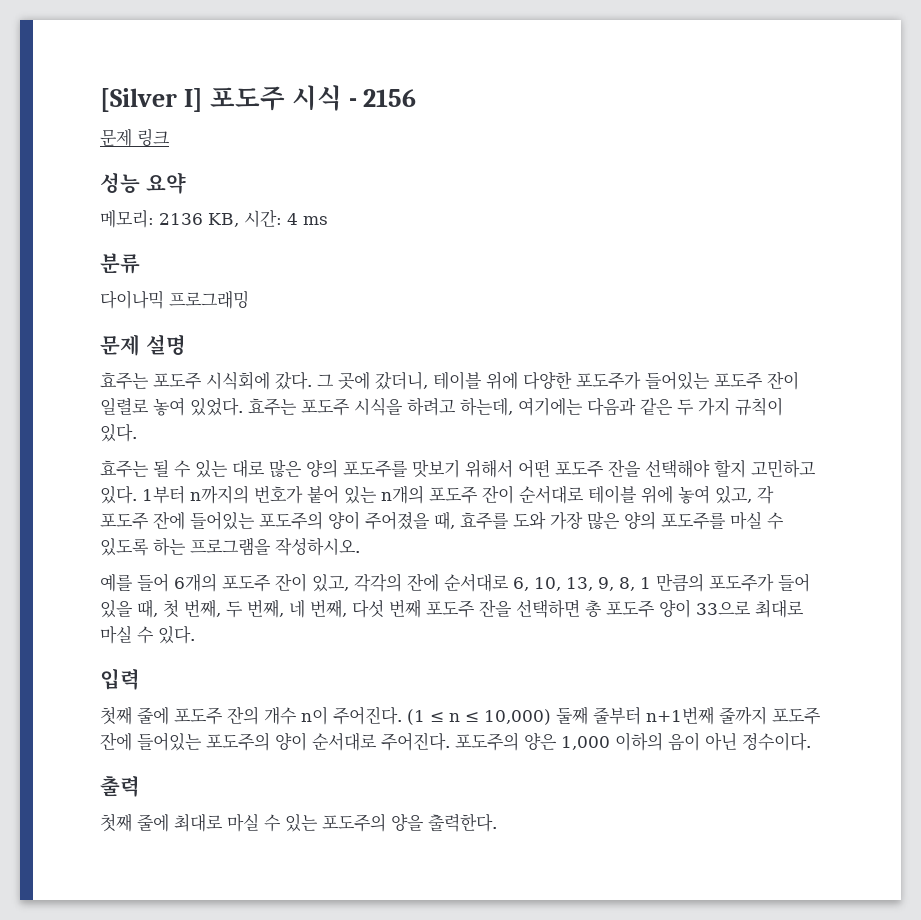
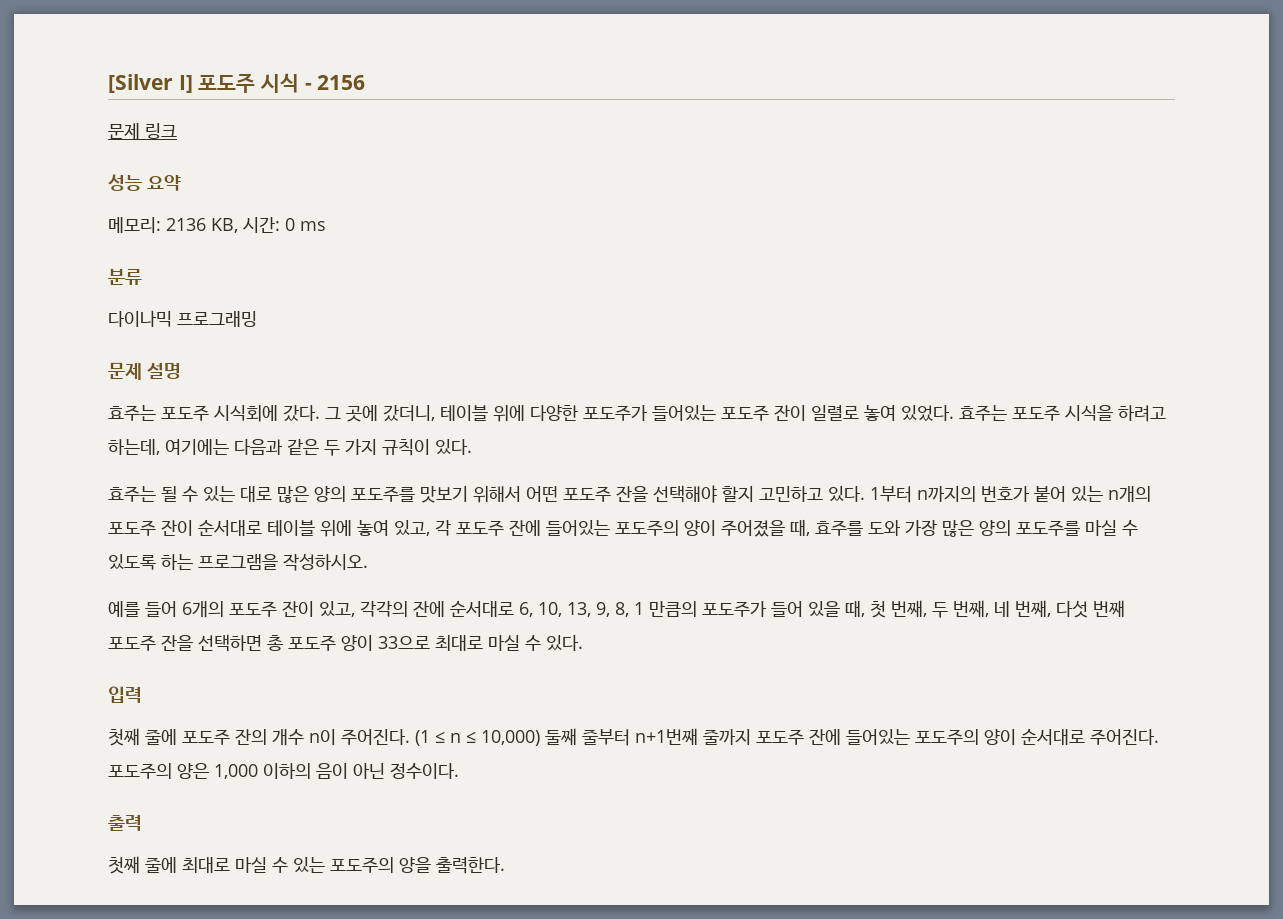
[287,213,298,225] 4 -> [284,218,295,231] 0

